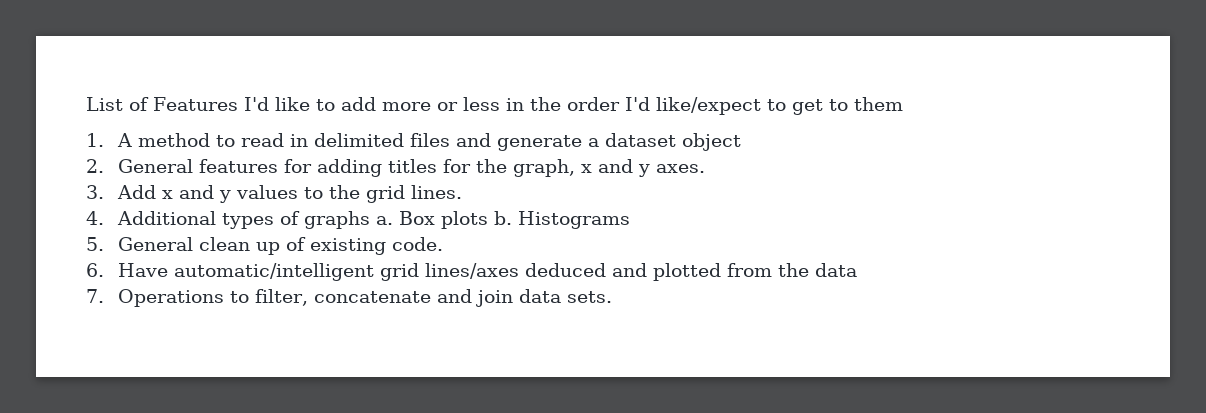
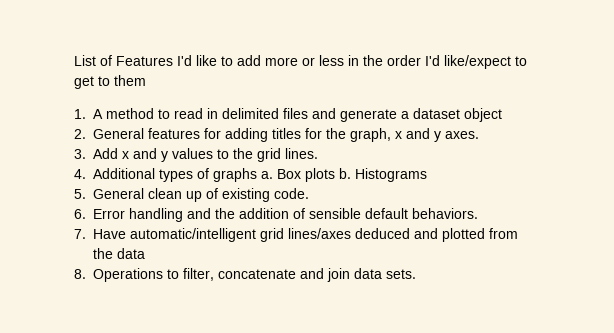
(104, 270) none -> [93,208,479,222] [74,229,86,239] Error handling and the addition of sensible default behaviors. // 7.
[86,289,104,303] 7. -> [74,269,86,279] 8.

